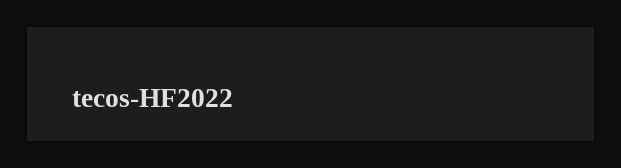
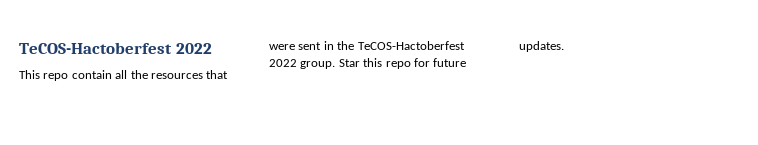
[72,89,233,107] tecos-HF2022 -> [19,42,212,54] [19,70,229,81] [269,41,465,50] [269,58,467,69] [519,41,564,52] TeCOS-Hactoberfest 2022 // This repo contain all the resources that were sent in the TeCOS-Hactoberfest 2022 group. Star this repo for future updates.

